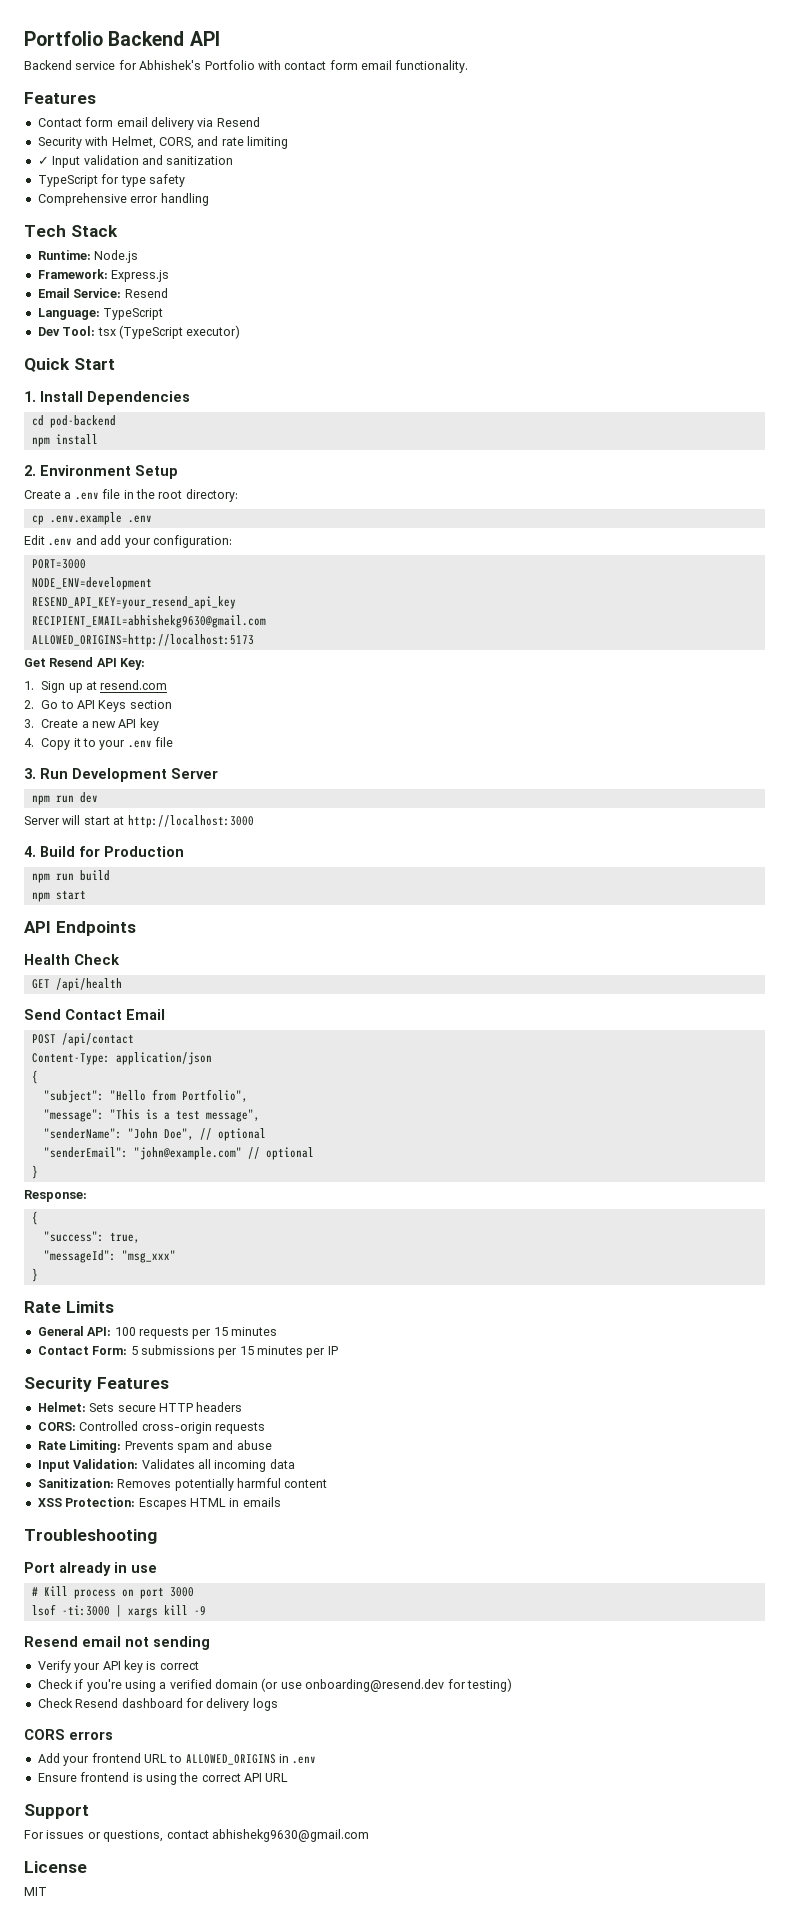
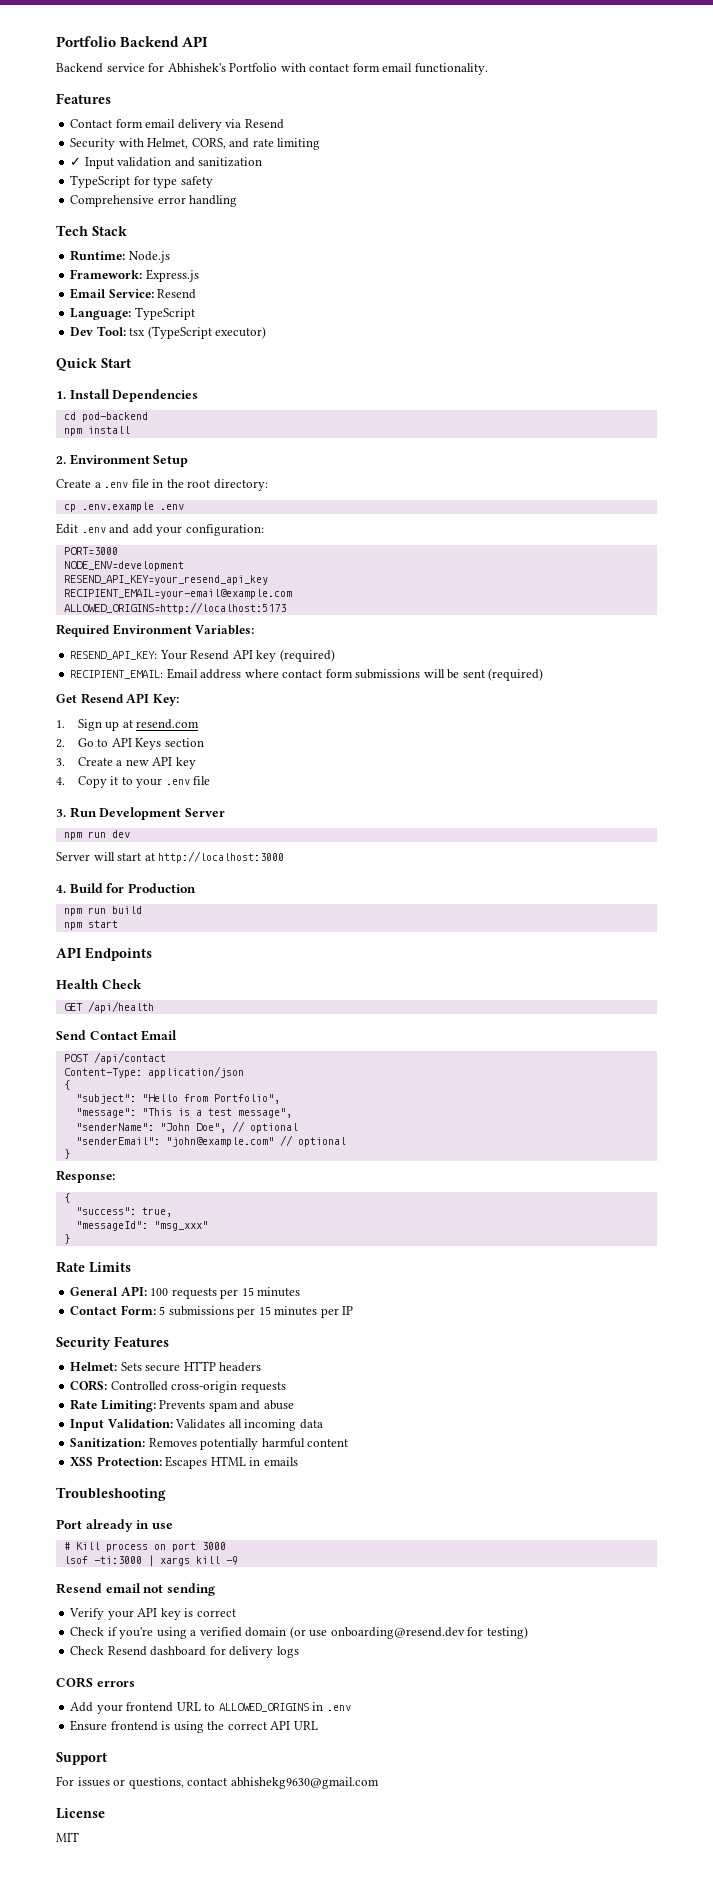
[31,615,266,628] RECIPIENT_EMAIL=abhishekg9630@gmail.com -> [63,589,292,599] RECIPIENT_EMAIL=your-email@example.com
(254, 640) none -> [56,624,255,637] [70,649,335,662] [70,668,544,681] // Required Environment Variables: // RESEND_API_KEY: Your Resend API key (required) // RECIPIENT_EMAIL: Email address where contact form submissions will be sent (required)

